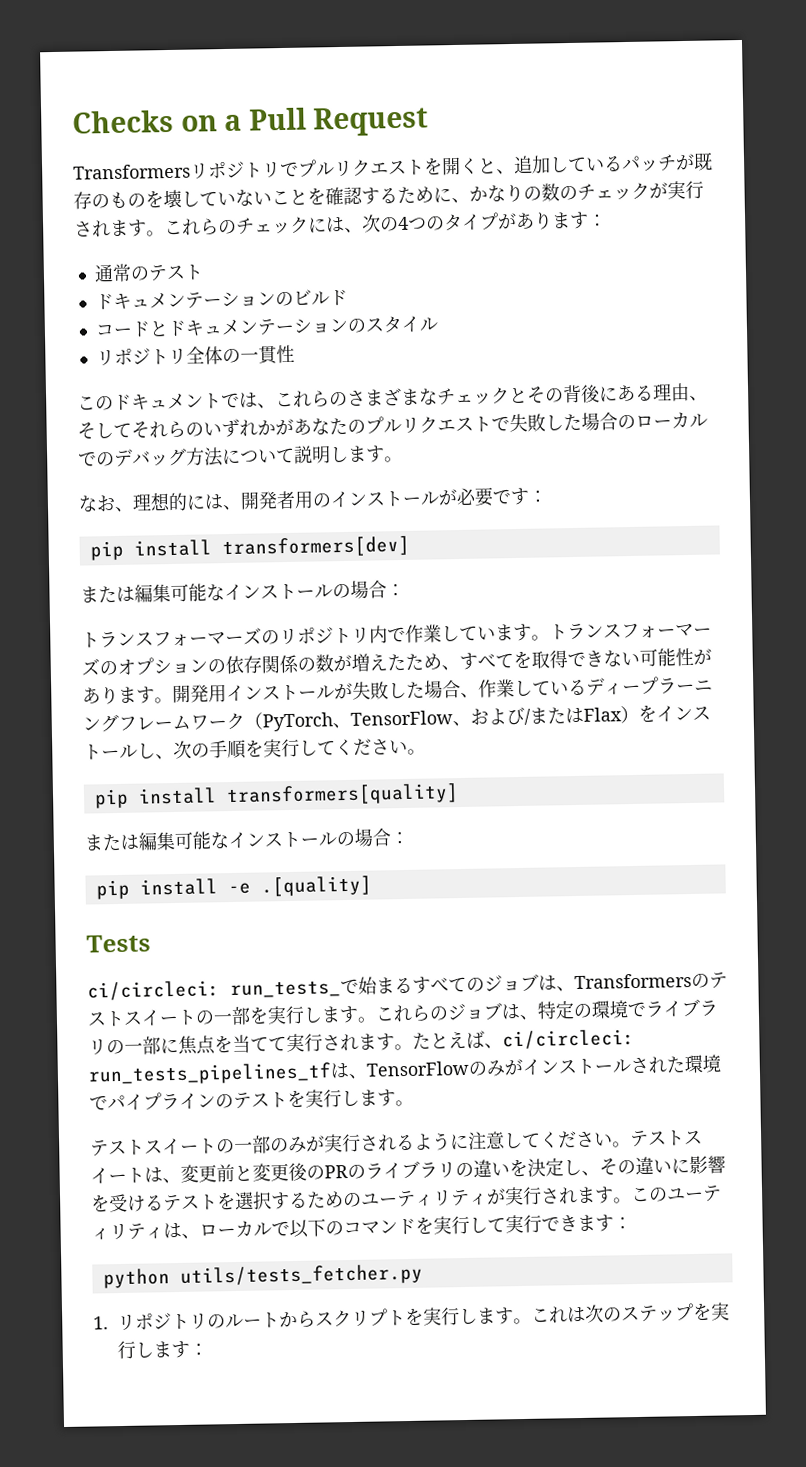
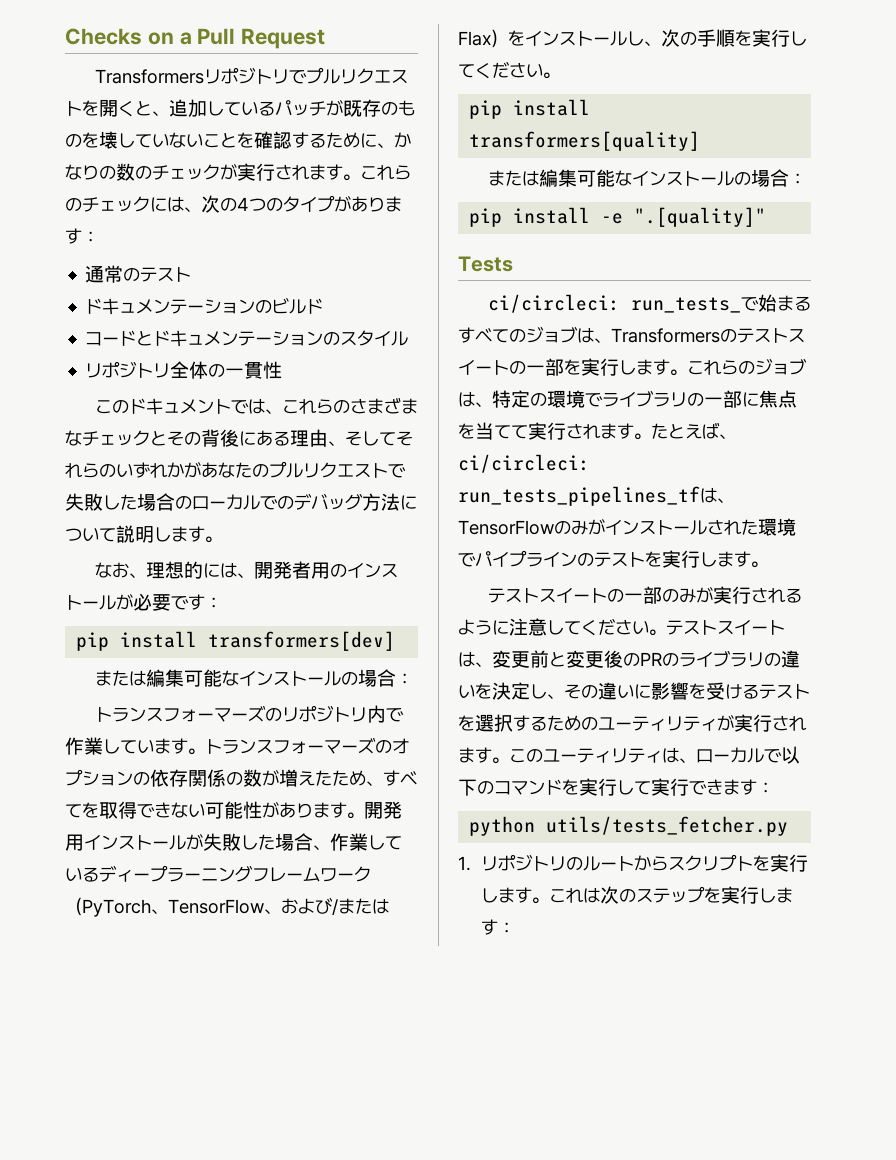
[260,875,372,897] .[quality] -> [634,207,767,227] ".[quality]"

